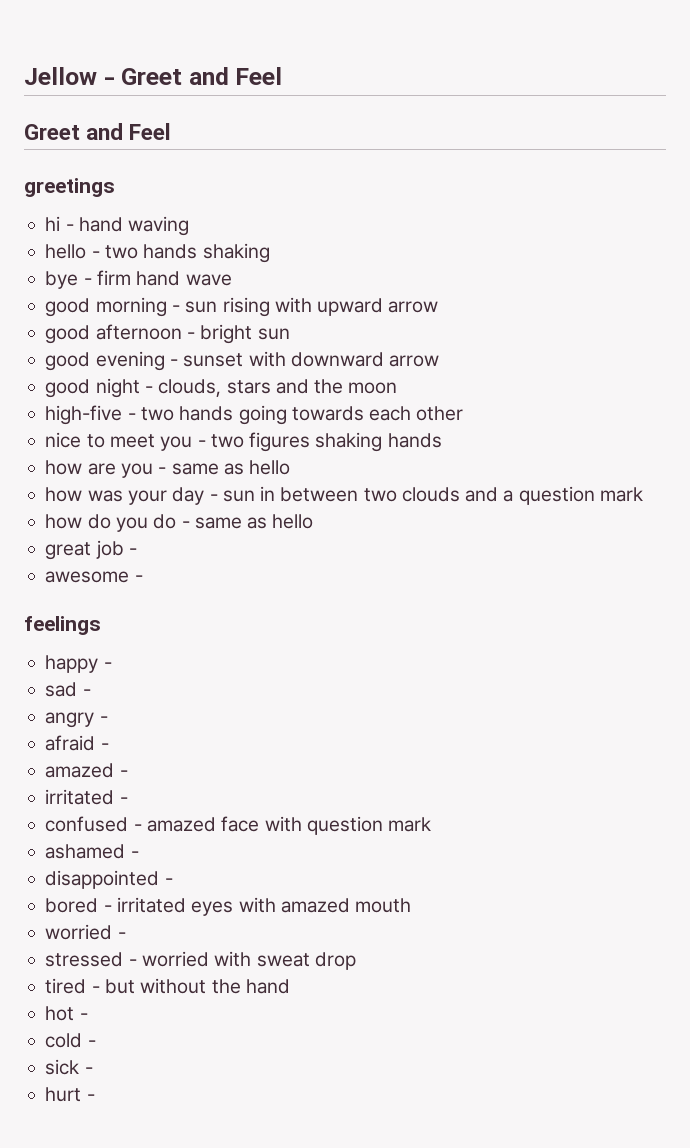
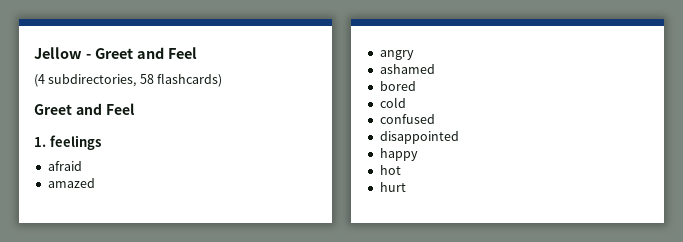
[24,123,172,140] [24,178,115,197] [45,216,190,236] [45,243,270,263] [45,270,232,289] [45,297,439,317] [45,324,290,344] [45,351,440,371] [45,378,398,398] [45,405,464,425] [45,432,442,452] [45,460,291,478] [45,486,643,505] [45,514,314,532] [45,540,137,560] [45,571,143,583] [24,616,101,635] [45,655,112,673] [45,682,91,697] [45,712,108,728] [45,735,109,751] [45,763,128,778] [45,789,128,805] [45,816,432,835] [45,844,139,859] [45,870,173,889] [45,897,412,916] [45,924,126,940] [45,951,356,970] [45,978,290,994] [45,1006,88,1021] [45,1033,96,1048] [45,1059,93,1075] // Greet and Feel // greetings // hi - hand waving // hello - two hands shaking // bye - firm hand wave // good morning - sun rising with upward arrow // good afternoon - bright sun // good evening - sunset with downward arrow // good night - clouds, stars and the moon // high-five - two hands going towards each other // nice to meet you - two figures shaking hands // how are you - same as hello // how was your day - sun in between two clouds and a question mark // how do you do - same as hello // great job - // awesome - // feelings // happy - // sad - // angry - // afraid - // amazed - // irritated - // confused - amazed face with question mark // ashamed - // disappointed - // bored - irritated eyes with amazed mouth // worried - // stressed - worried with sweat drop // tired - but without the hand // hot - // cold - // sick - -> [34,73,223,87] [34,103,135,115] [34,135,101,150] [47,161,82,171] [47,178,95,188] [379,50,414,60] [379,64,435,74] [379,81,416,91] [379,97,406,108] [379,114,435,124] [379,131,459,144] [379,148,418,161] [379,165,401,175] // (4 subdirectories, 58 flashcards) // Greet and Feel // 1. feelings // afraid // amazed // angry // ashamed // bored // cold // confused // disappointed // happy // hot
[86,1094,95,1101] - -> (406, 187) none

